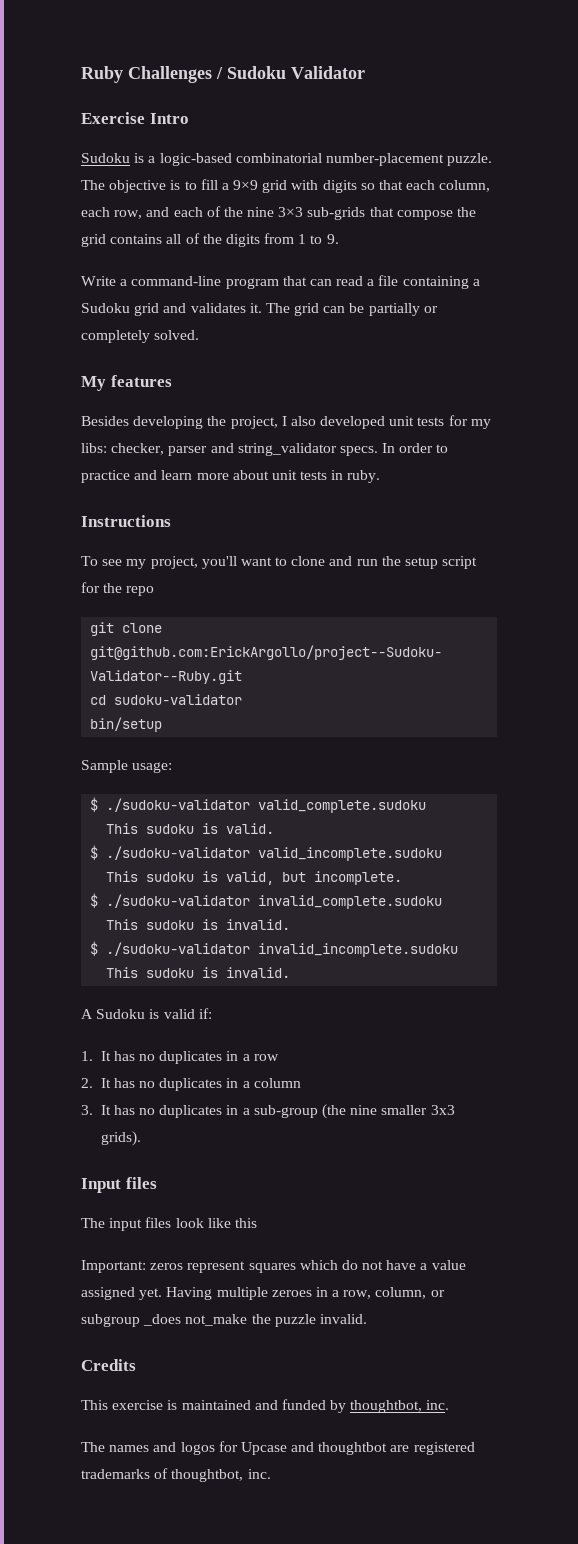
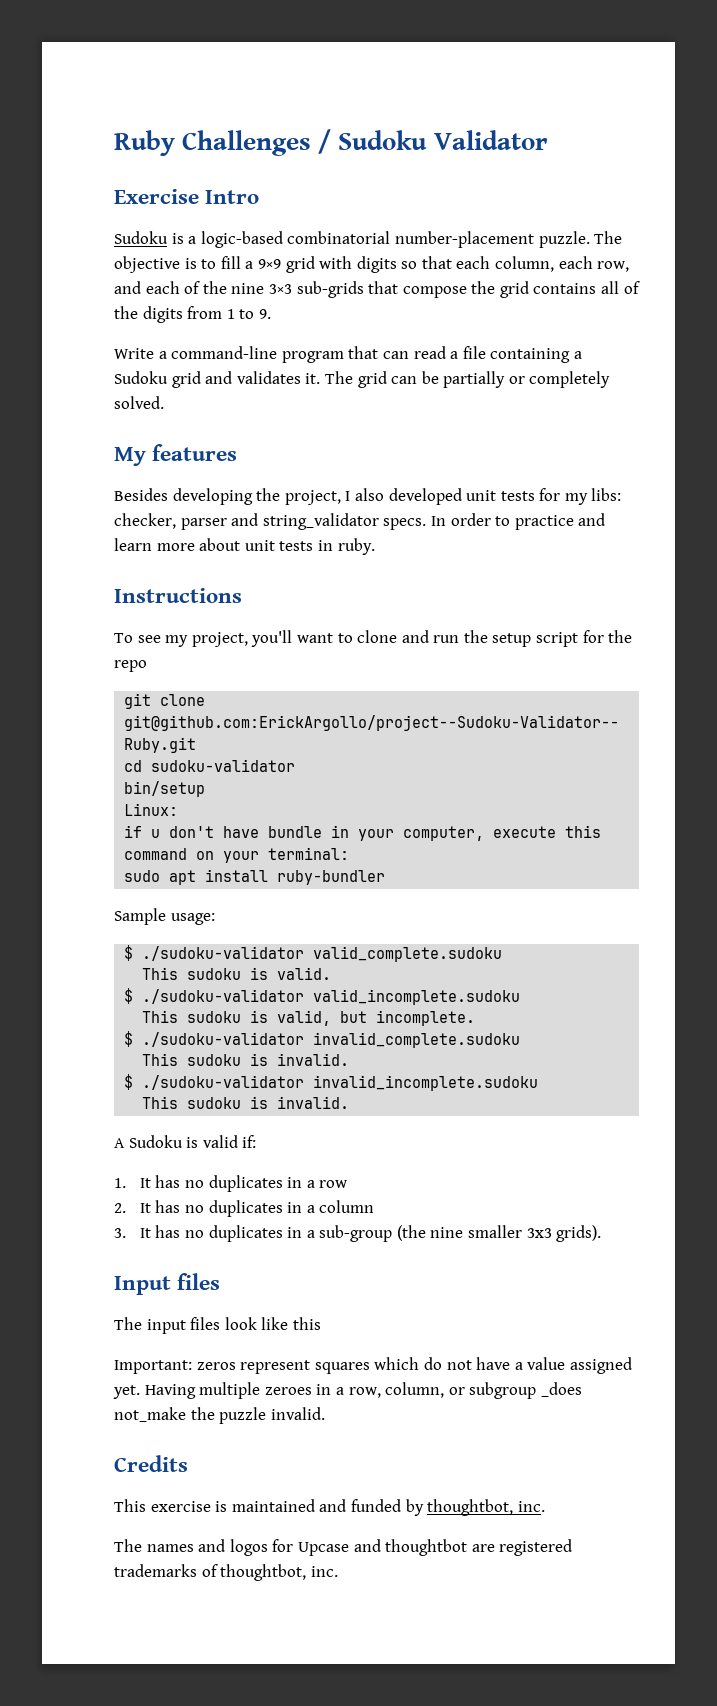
(163, 724) none -> [124,803,179,816] [124,825,602,841] [124,847,350,863] [124,869,386,885] // Linux: // if u don't have bundle in your computer, execute this command on your terminal: // sudo apt install ruby-bundler

